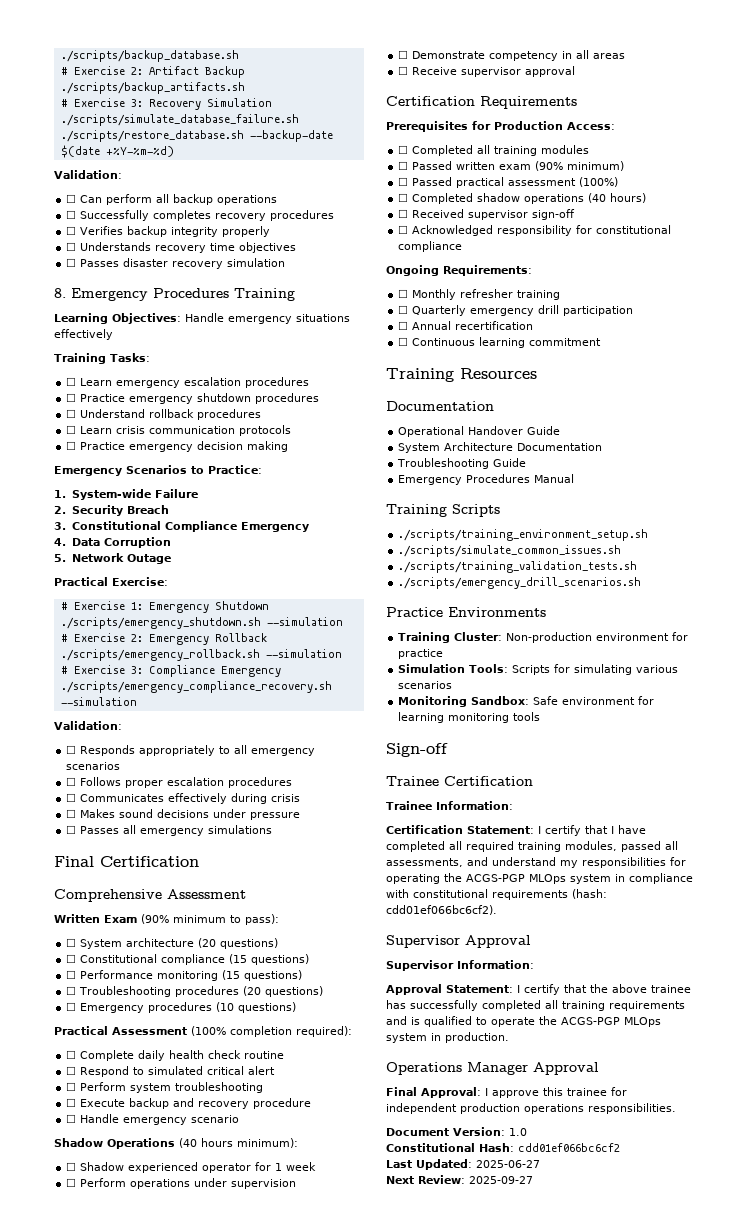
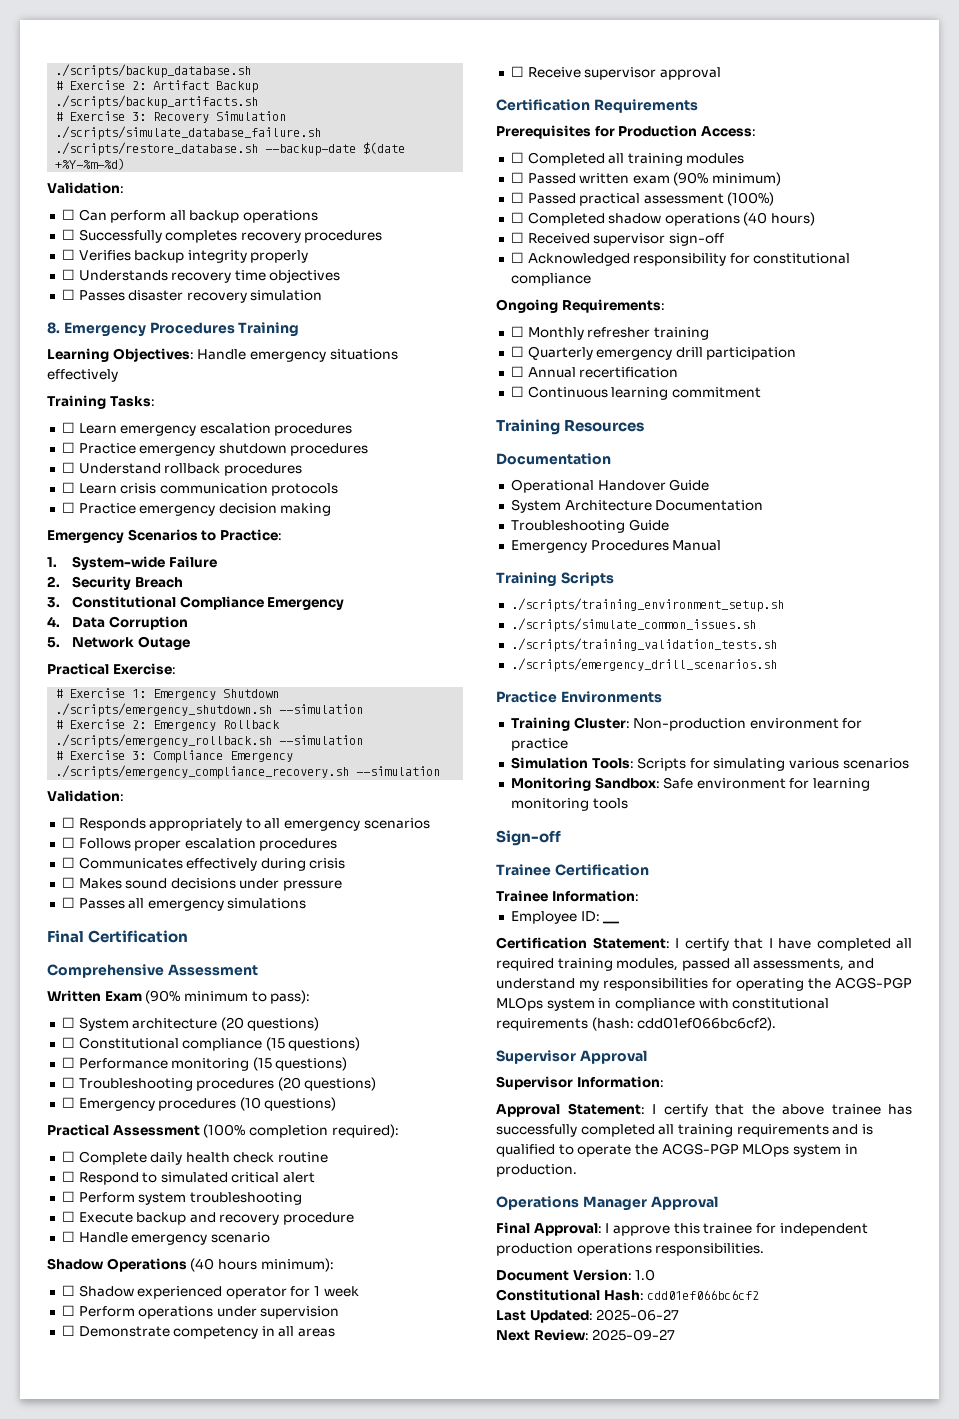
(513, 805) none -> [510,911,620,924] // Employee ID: __

